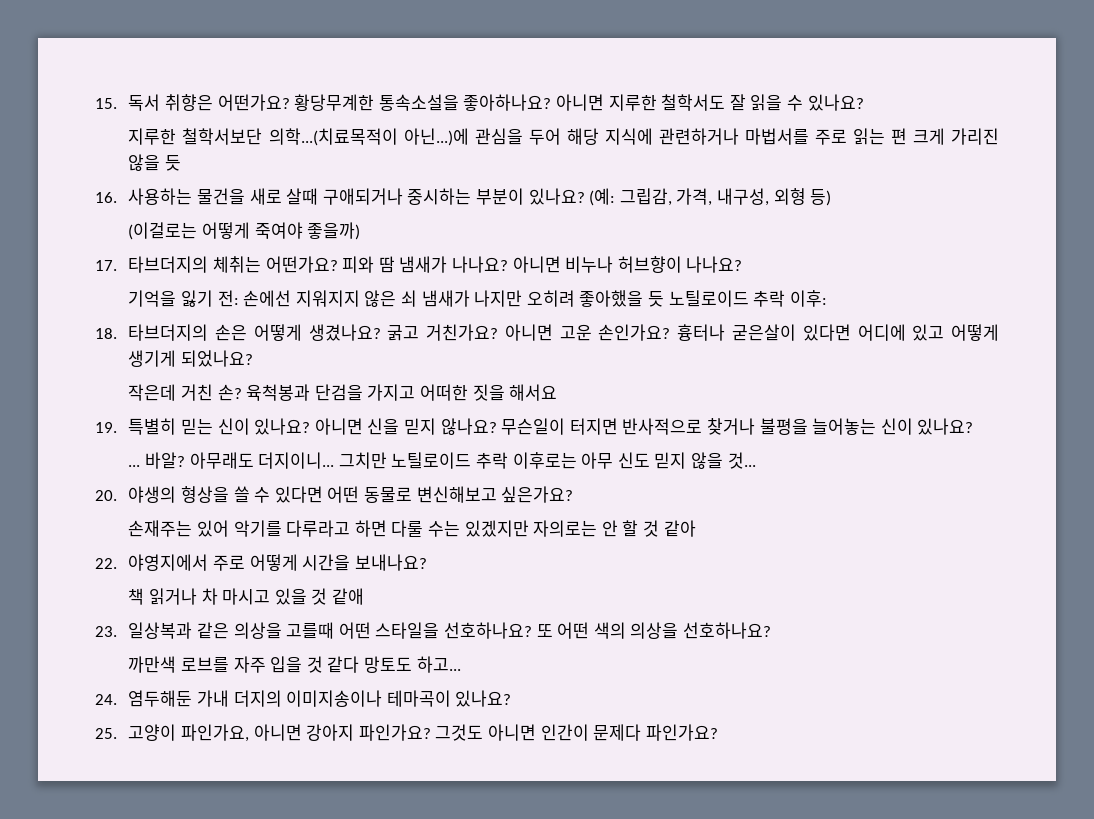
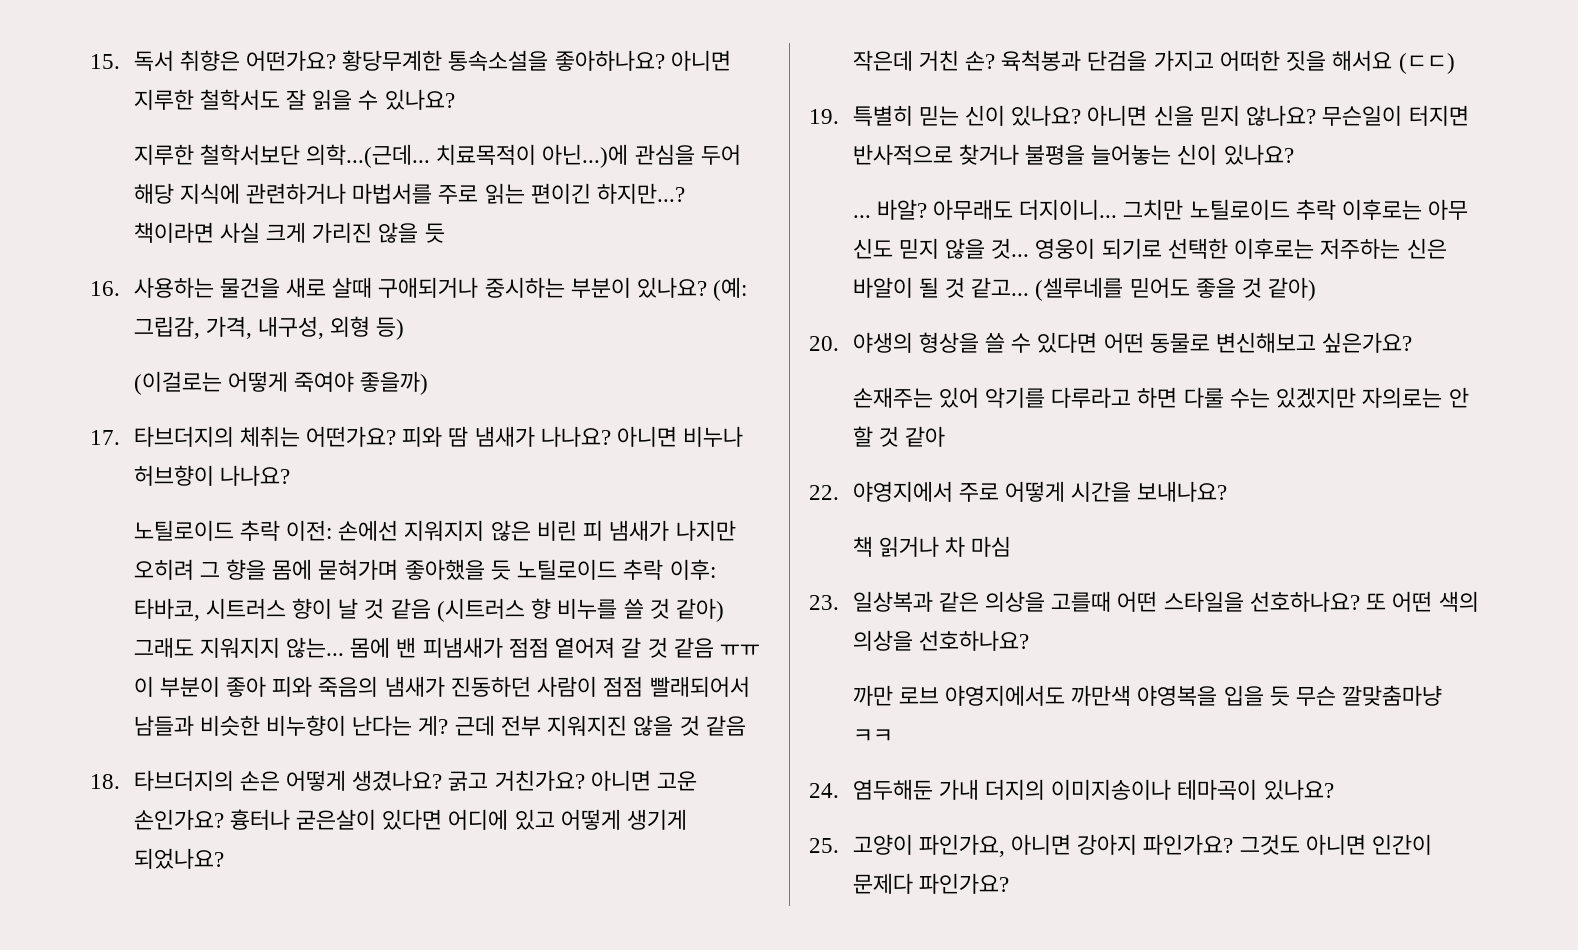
[268,128,398,146] 의학...(치료목적이 -> [306,144,537,168] 의학...(근데... 치료목적이
[890,128,907,145] 편 -> [530,183,686,204] [133,222,260,243] 편이긴 하지만...? 책이라면 사실
[128,290,239,307] 기억을 잃기 전: -> [133,520,333,541] 노틸로이드 추락 이전:
[400,290,417,307] 쇠 -> [536,520,604,541] 비린 피
(575, 298) none -> [199,559,399,580] 그 향을 몸에 묻혀가며
(827, 298) none -> [133,598,724,622] [133,637,760,658] [133,676,750,697] [133,715,746,736] 타바코, 시트러스 향이 날 것 같음 (시트러스 향 비누를 쓸 것 같아) 그래도 지워지지 않는... 몸에 밴 피냄새가 점점 옅어져 갈 것 같음 ㅠㅠ 이 부분이 좋아 피와 죽음의 냄새가 진동하던 사람이 점점 빨래되어서 남들과 비슷한 비누향이 난다는 게? 근데 전부 지워지진 않을 것 같음
(558, 392) none -> [1398,53,1455,74] (ㄷㄷ)
(756, 460) none -> [1035,238,1447,259] [852,277,1317,301] 영웅이 되기로 선택한 이후로는 저주하는 신은 바알이 될 것 같고... (셀루네를 믿어도 좋을 것 같아)
[222,588,364,605] 마시고 있을 것 같애 -> [971,536,1012,557] 마심
[128,656,461,673] 까만색 로브를 자주 입을 것 같다 망토도 하고... -> [852,685,1443,706] [852,729,893,743] 까만 로브 야영지에서도 까만색 야영복을 입을 듯 무슨 깔맞춤마냥 ㅋㅋ

